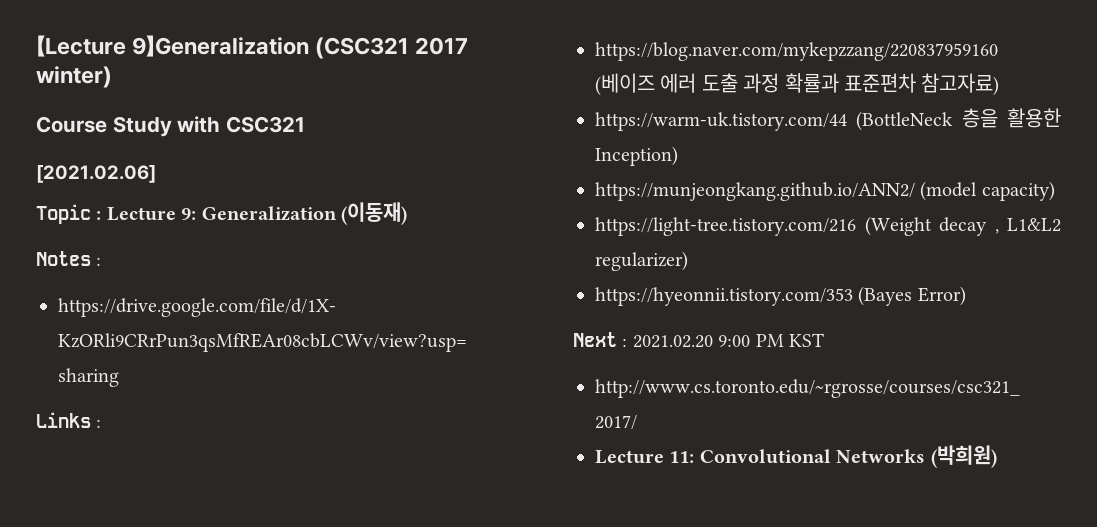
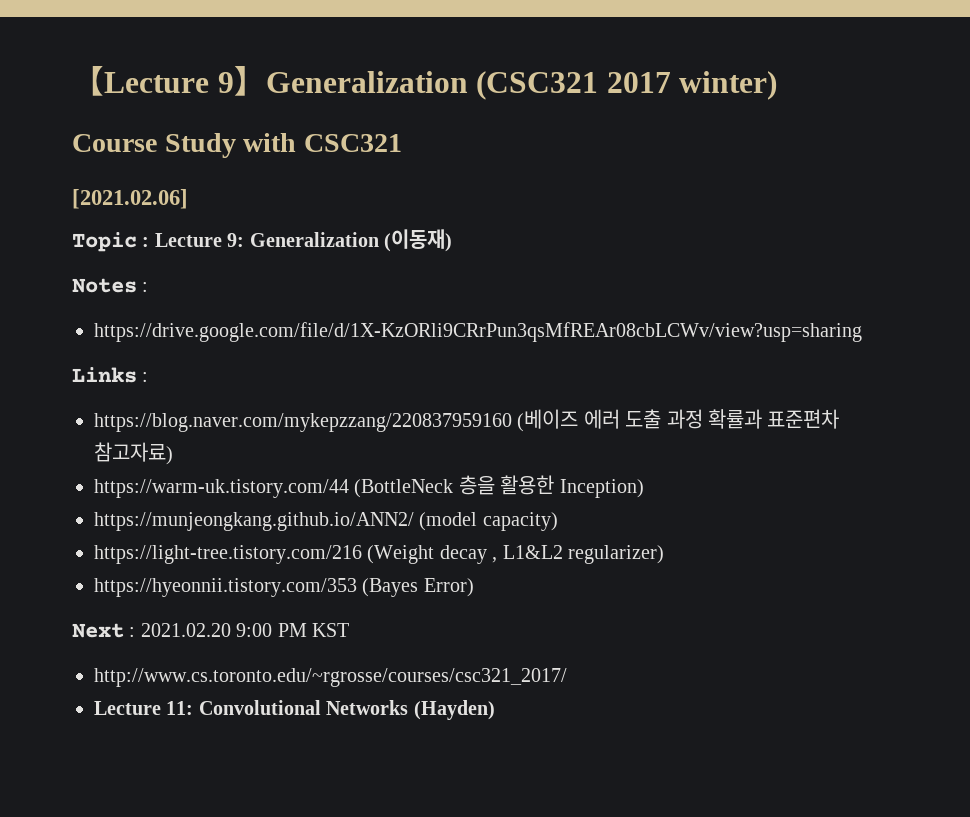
[930,445,997,468] (박희원) -> [413,700,495,720] (Hayden)

